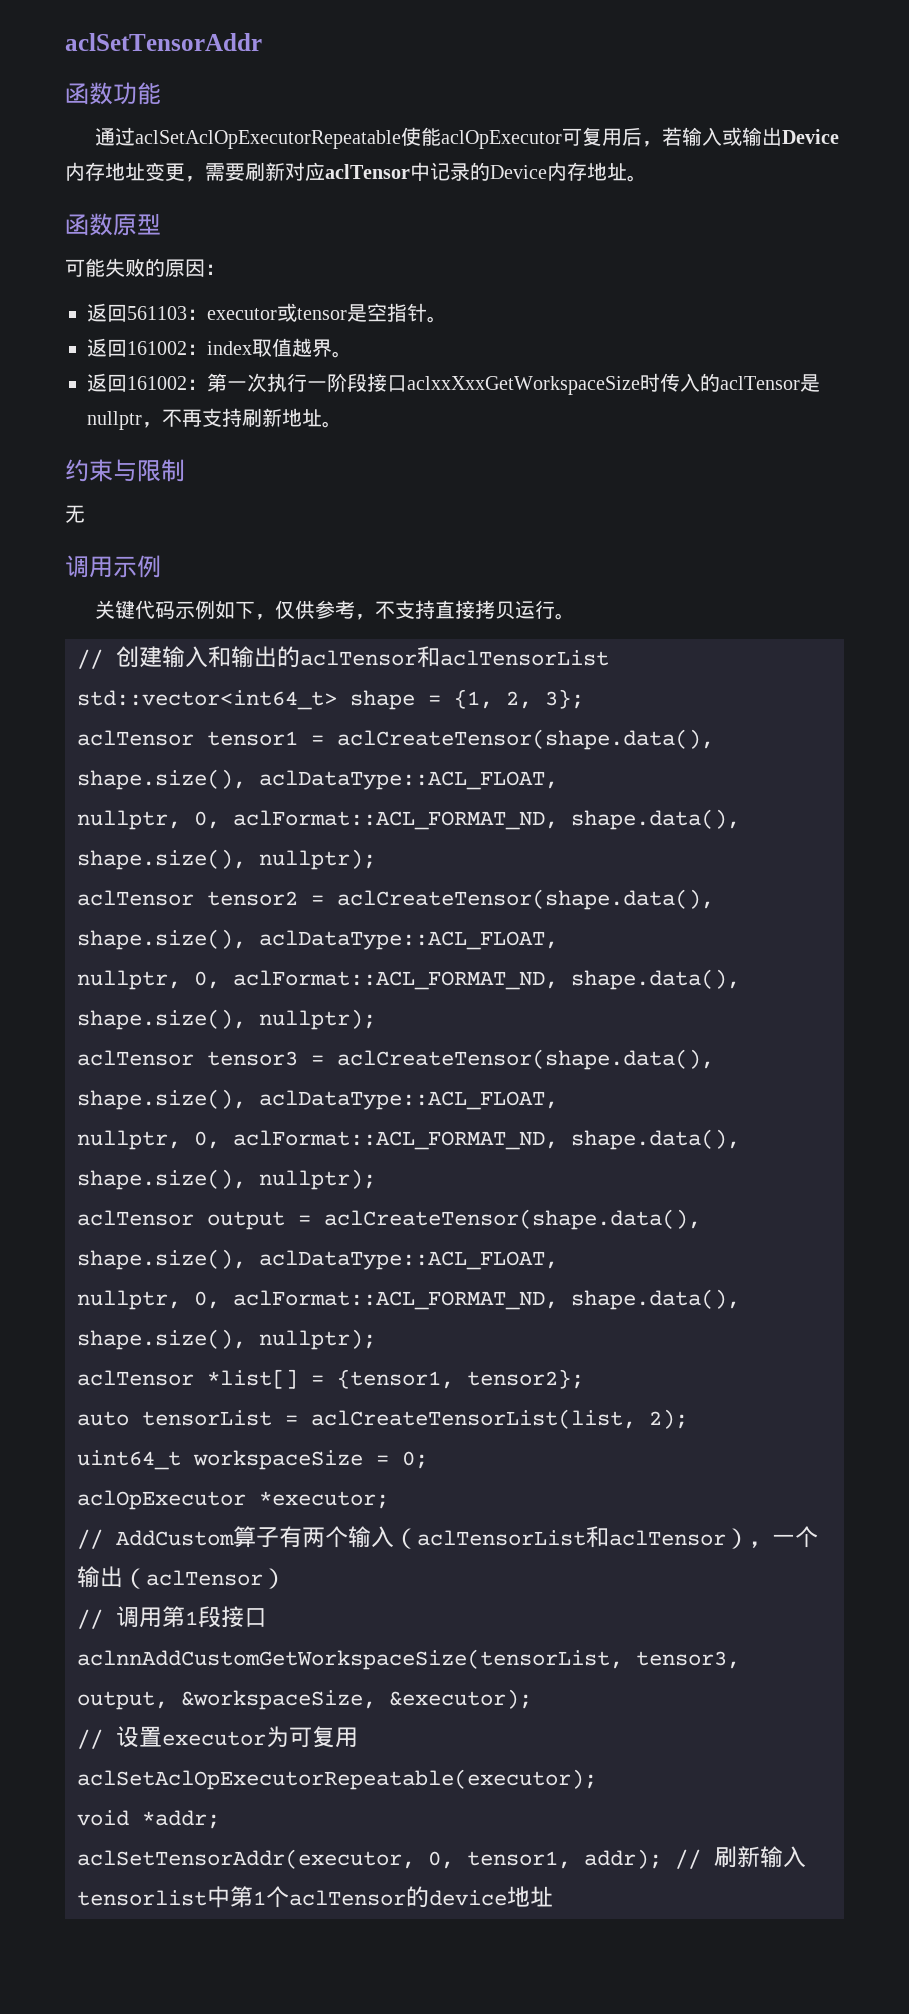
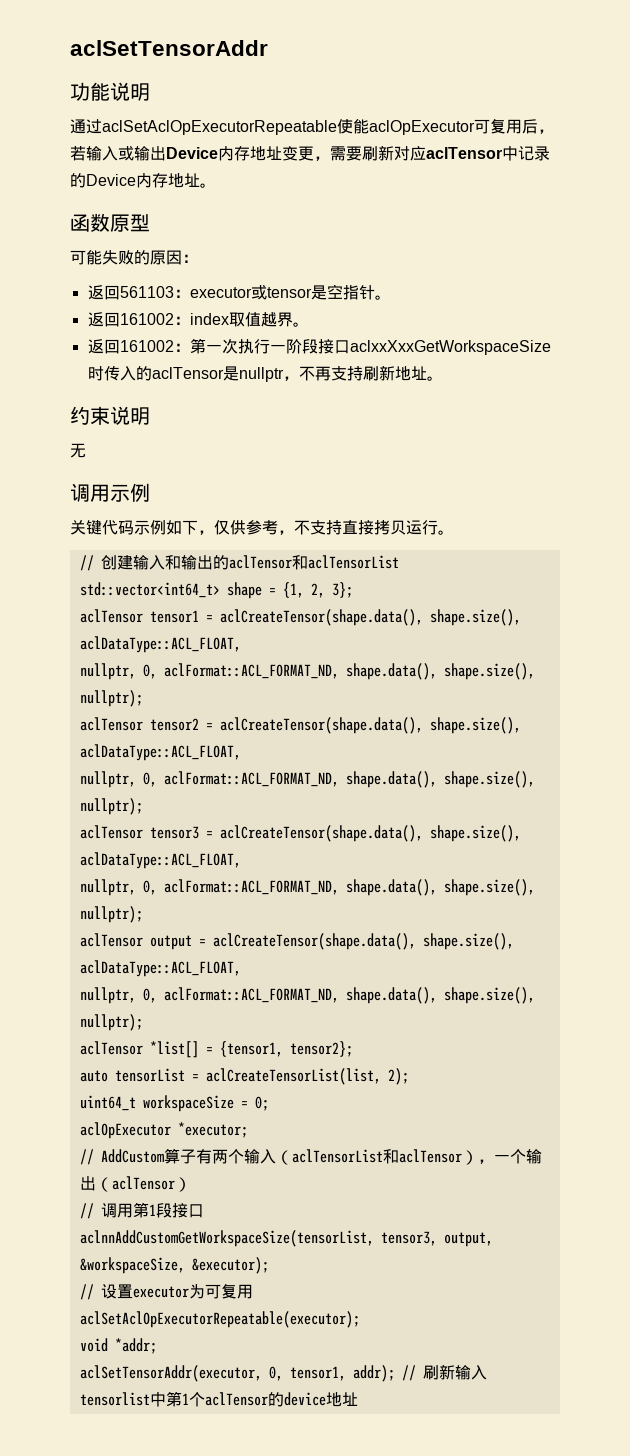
[65,82,113,105] 函数 -> (268, 48) none
(161, 93) none -> [110,82,150,101] 说明
[113,459,185,482] 与限制 -> [110,406,150,425] 说明

